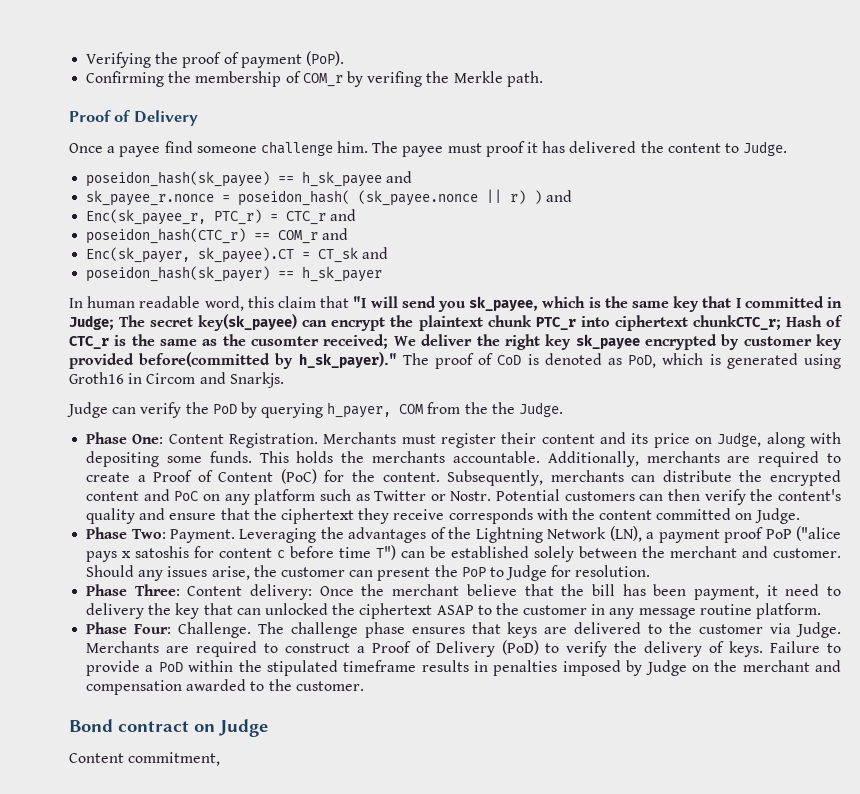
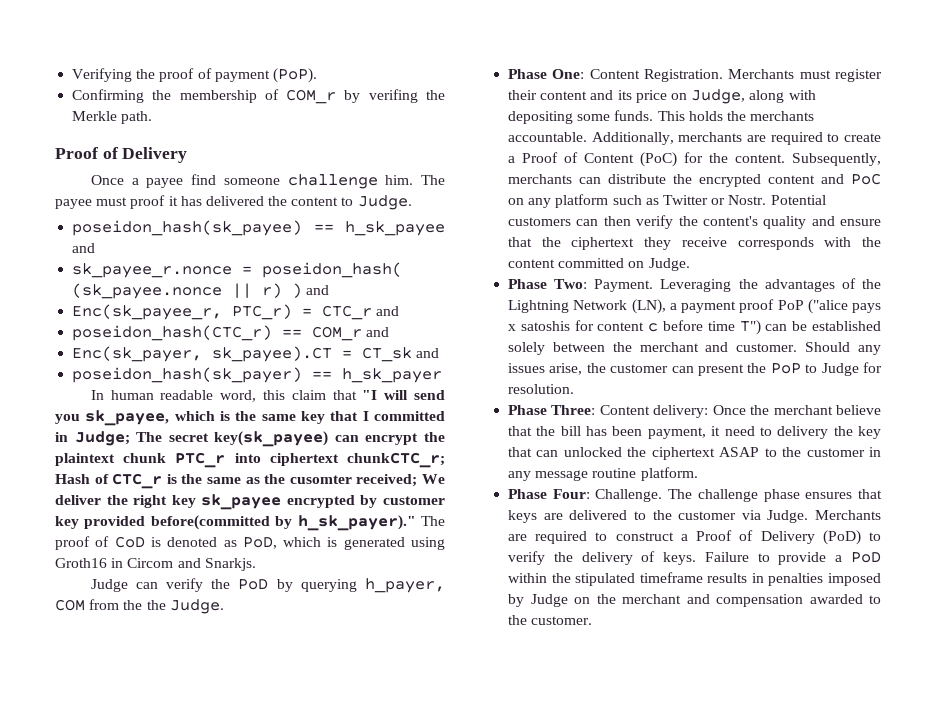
[69,719,268,737] [69,752,221,766] // Bond contract on Judge // Content commitment, -> (593, 620) none

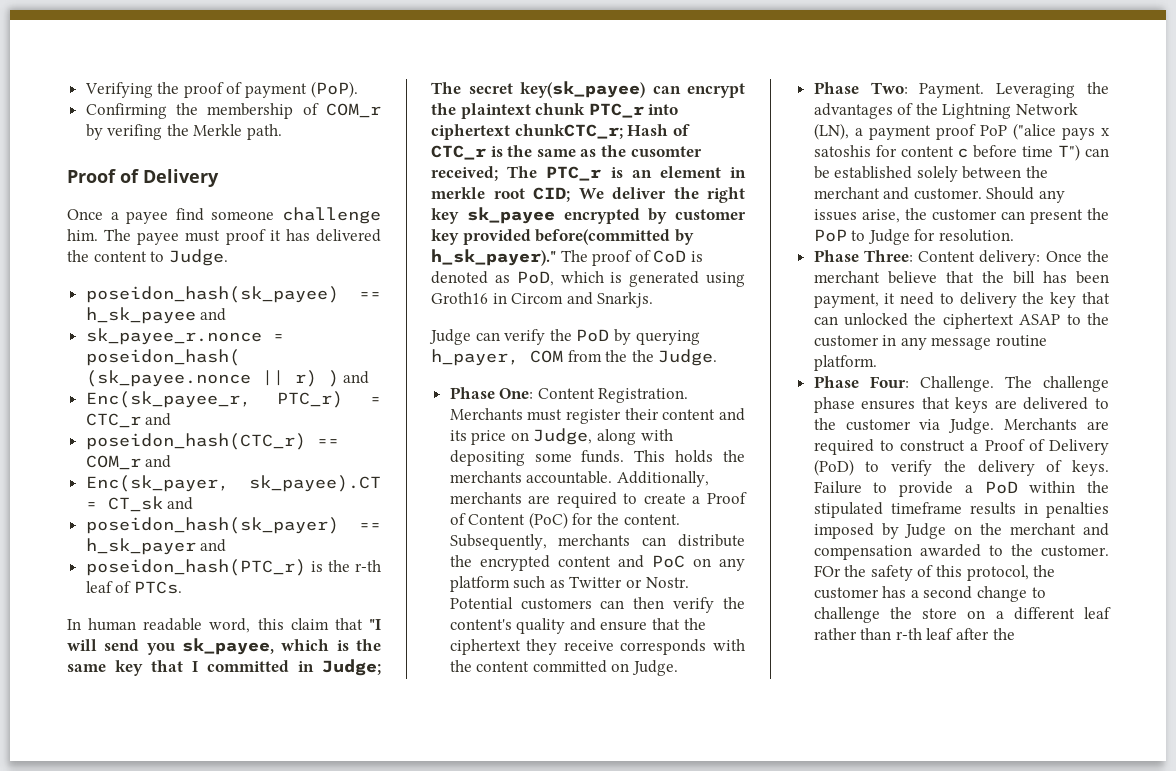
(443, 375) none -> [200,539,227,552] [85,559,382,576] [85,581,182,594] and // poseidon_hash(PTC_r) is the r-th leaf of PTCs.
(418, 480) none -> [507,166,746,181] [431,187,570,202] The PTC_r is an element in merkle root CID;
(593, 620) none -> [813,565,1056,581] [813,586,1046,602] [813,607,1111,623] [813,628,1015,640] FOr the safety of this protocol, the customer has a second change to challenge the store on a different leaf rather than r-th leaf after the

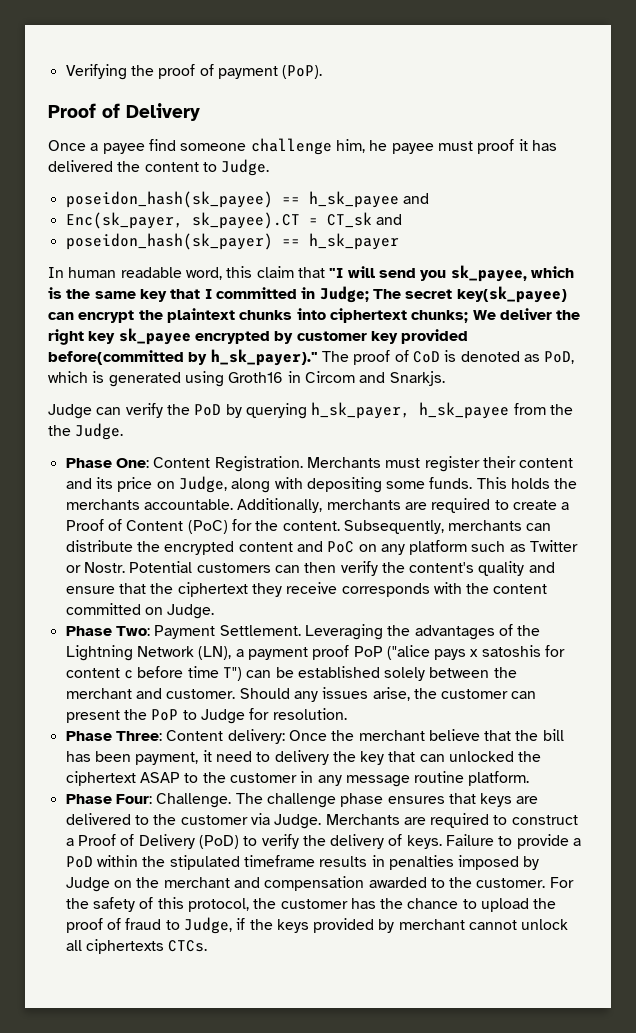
[85,103,381,119] [85,124,283,140] // Confirming the membership of COM_r by verifing the Merkle path. -> (323, 72) none
[67,229,132,241] him. The -> [335,139,388,153] him, he
[85,328,284,345] [85,349,240,366] [85,370,370,387] [85,391,382,408] [85,413,172,428] [85,433,339,450] [85,455,172,470] // sk_payee_r.nonce = poseidon_hash( (sk_payee.nonce || r) ) and // Enc(sk_payee_r, PTC_r) = CTC_r and // poseidon_hash(CTC_r) == COM_r and -> (429, 198) none
[200,539,227,552] [85,559,382,576] [85,581,182,594] and // poseidon_hash(PTC_r) is the r-th leaf of PTCs. -> (399, 241) none
[535,103,679,118] [431,124,690,140] [431,145,702,160] [431,166,746,181] [431,187,570,202] chunk PTC_r into ciphertext chunkCTC_r; Hash of CTC_r is the same as the cusomter received; The PTC_r is an element in merkle root CID; -> [239,308,469,323] chunks into ciphertext chunks;
[431,349,563,366] h_payer, COM -> [311,402,510,419] h_sk_payer, h_sk_payee
[919,83,985,98] Payment. -> [154,625,301,639] Payment Settlement.
[813,565,841,577] FOr -> [549,877,574,888] For
[910,586,1046,602] [813,607,1111,623] [813,628,1015,640] a second change to challenge the store on a different leaf rather than r-th leaf after the -> [380,898,557,912] [65,917,569,934] [65,939,208,954] the chance to upload the proof of fraud to Judge, if the keys provided by merchant cannot unlock all ciphertexts CTCs.

